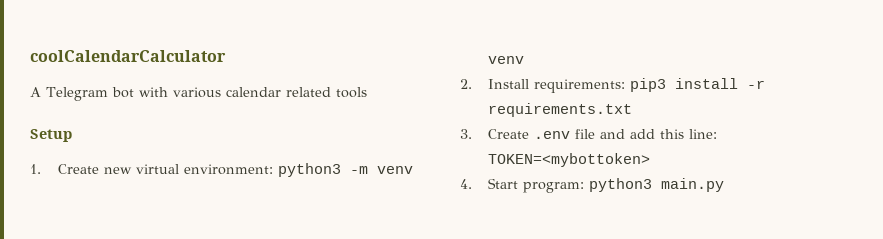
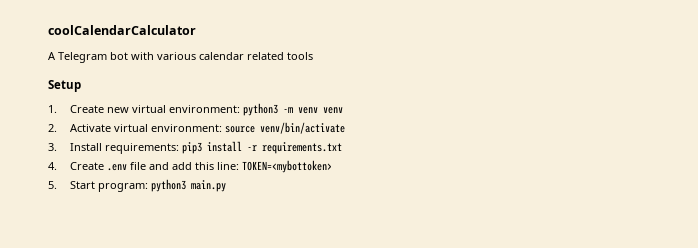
(472, 84) none -> [69,122,345,134] [48,143,57,151] Activate virtual environment: source venv/bin/activate // 3.
[460,129,472,139] 3. -> [48,162,57,170] 4.
[460,179,472,189] 4. -> [48,181,57,189] 5.

